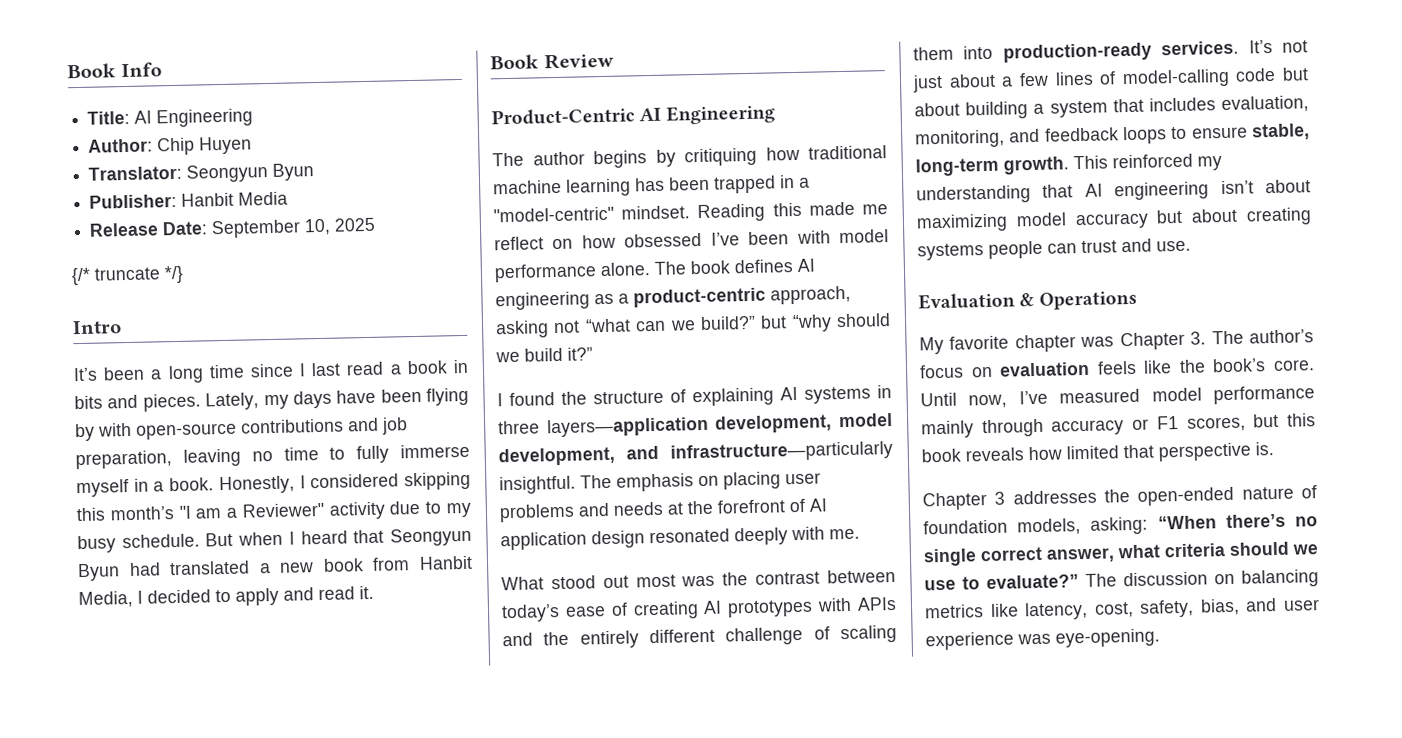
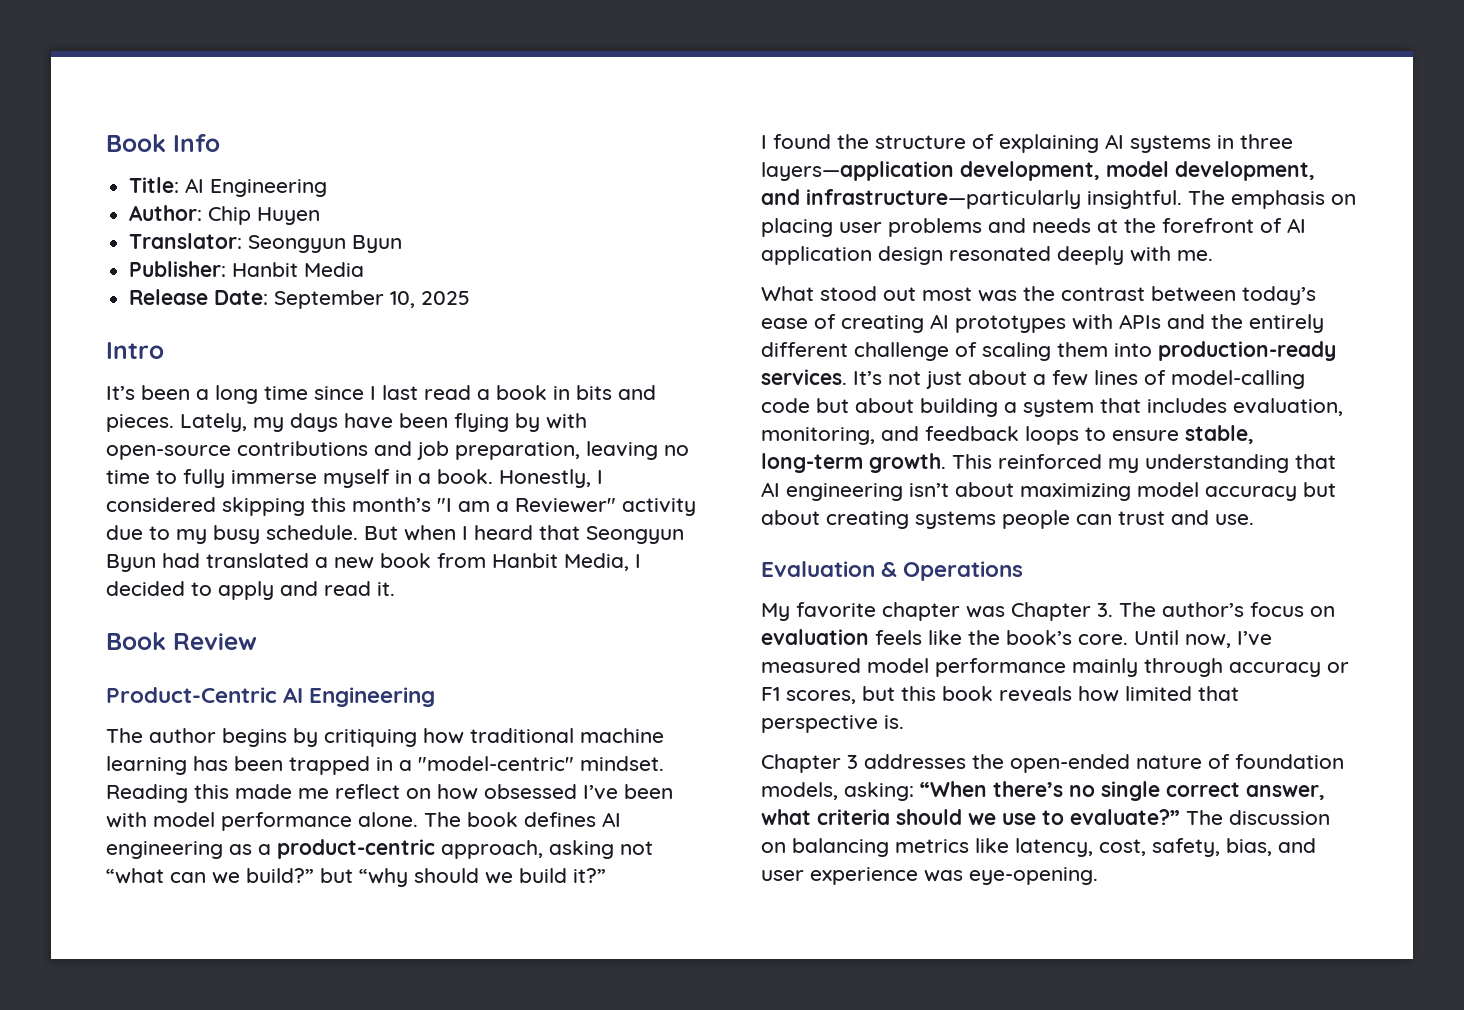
[71,265,184,286] // {/* truncate */} -> (471, 298) none

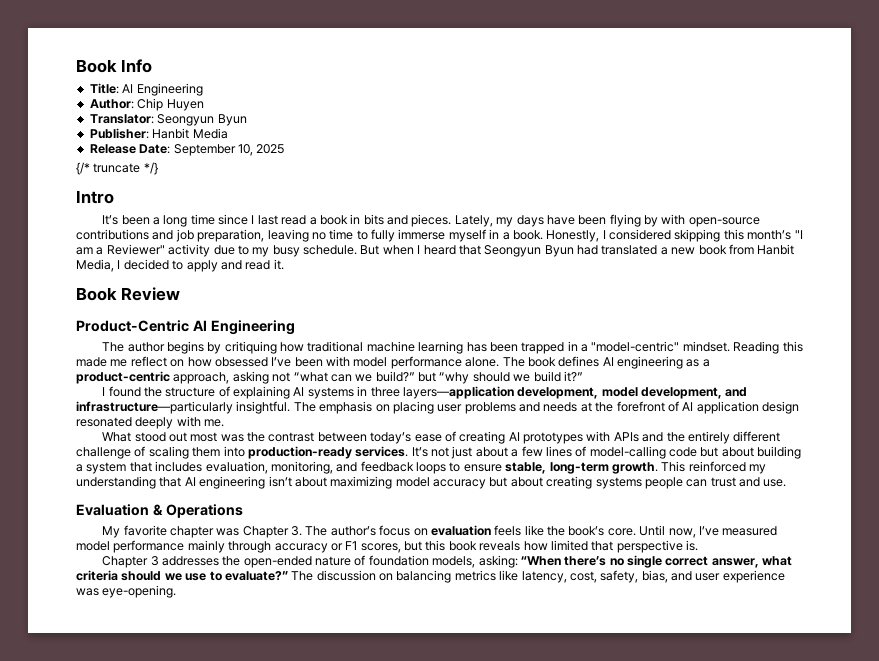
(471, 298) none -> [76,162,158,175] // {/* truncate */}

